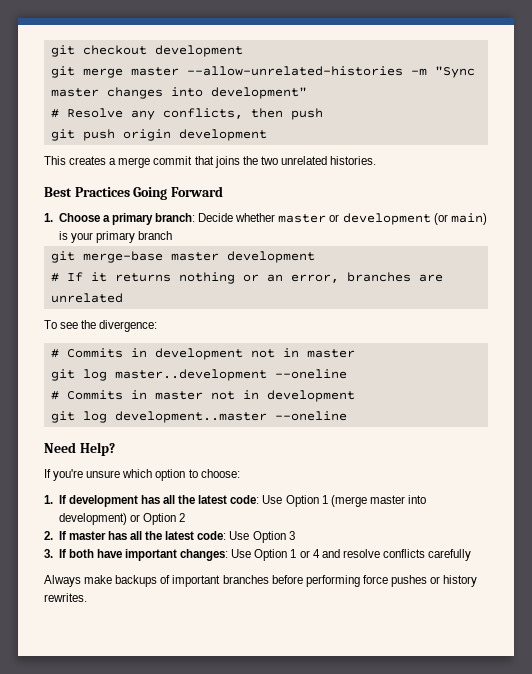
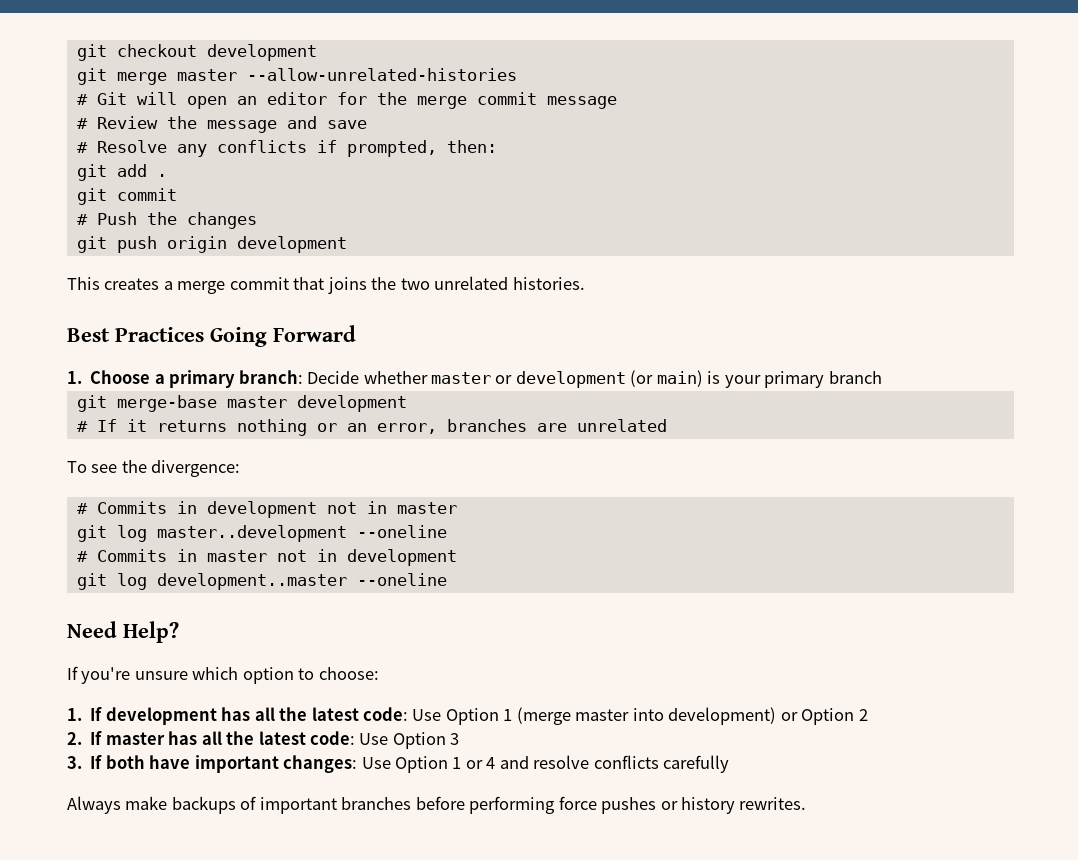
[410,66,475,78] [50,87,307,99] [50,108,323,120] -m "Sync master changes into development" // # Resolve any conflicts, then push -> [76,92,617,109] [76,116,367,133] [76,140,497,157] [76,164,167,181] [76,188,177,205] [76,212,257,229] // # Git will open an editor for the merge commit message // # Review the message and save // # Resolve any conflicts if prompted, then: // git add . // git commit // # Push the changes

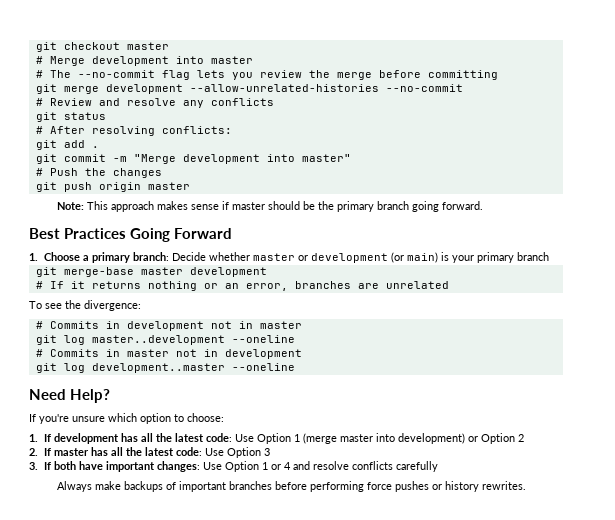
[206,44,317,61] development -> [126,42,169,50] [35,56,253,66] [35,70,498,80] master // # Merge development into master // # The --no-commit flag lets you review the merge before committing
[176,69,237,81] master -> [105,84,183,94] development
[76,92,617,109] [76,116,367,133] [76,140,497,157] // # Git will open an editor for the merge commit message // # Review the message and save // # Resolve any conflicts if prompted, then: -> [385,84,463,92] [35,98,274,108] [35,112,106,122] [35,126,232,136] --no-commit // # Review and resolve any conflicts // git status // # After resolving conflicts:
(177, 194) none -> [112,154,351,164] -m "Merge development into master"
[236,236,347,253] [67,276,585,294] development // This creates a merge commit that joins the two unrelated histories. -> [147,182,190,190] [56,201,483,212] master // Note: This approach makes sense if master should be the primary branch going forward.

